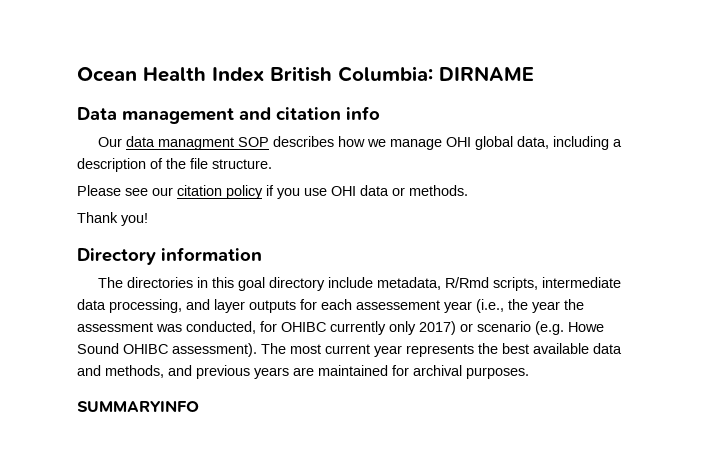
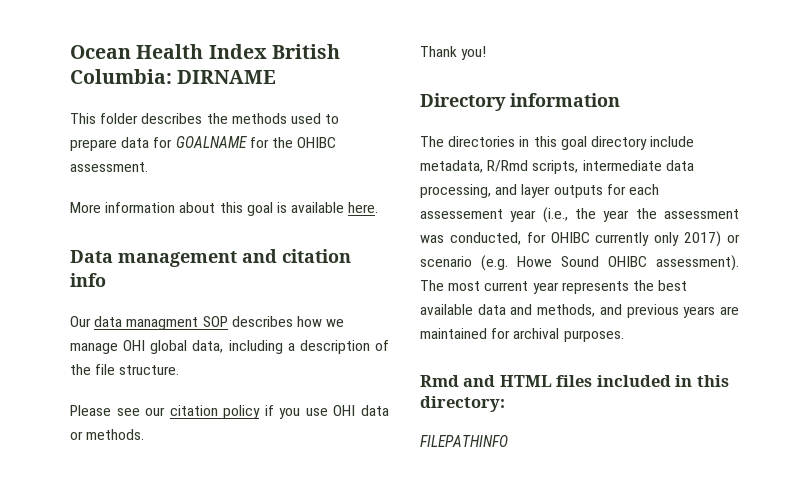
(534, 73) none -> [70,113,340,124] [70,136,337,151] [70,162,148,172] [70,202,379,216] // This folder describes the methods used to prepare data for GOALNAME for the OHIBC assessment. // More information about this goal is available here.
[77,400,199,412] SUMMARYINFO -> [420,375,729,387] [420,396,505,412] [420,435,508,447] Rmd and HTML files included in this directory: // FILEPATHINFO

